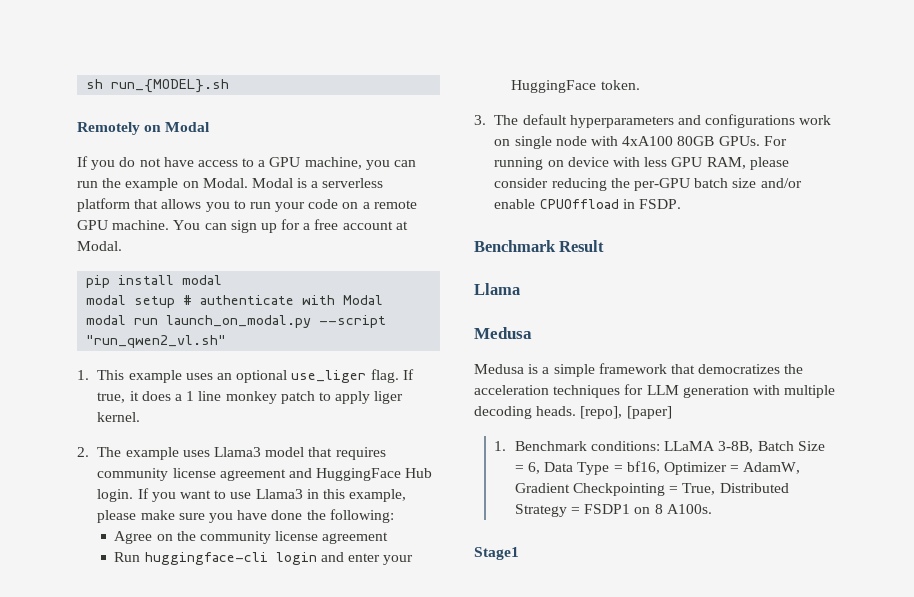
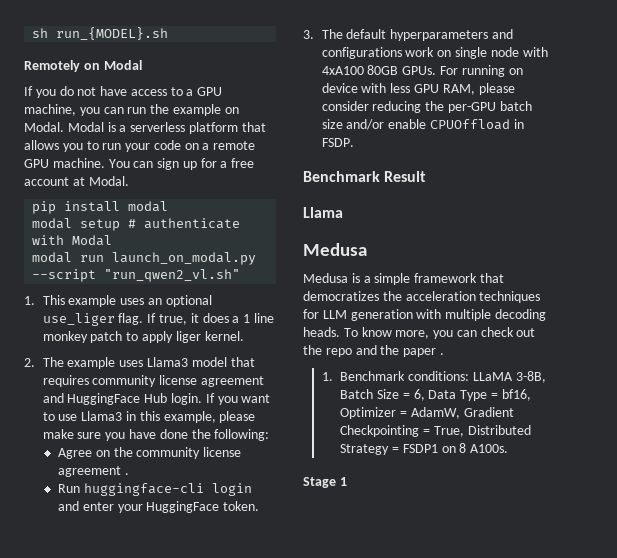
(389, 538) none -> [124,473,129,475] .
[580,406,672,419] [repo], [paper] -> [343,327,536,339] [303,345,444,357] To know more, you can check out the repo and the paper .
[474,547,519,560] Stage1 -> [303,477,347,488] Stage 1

